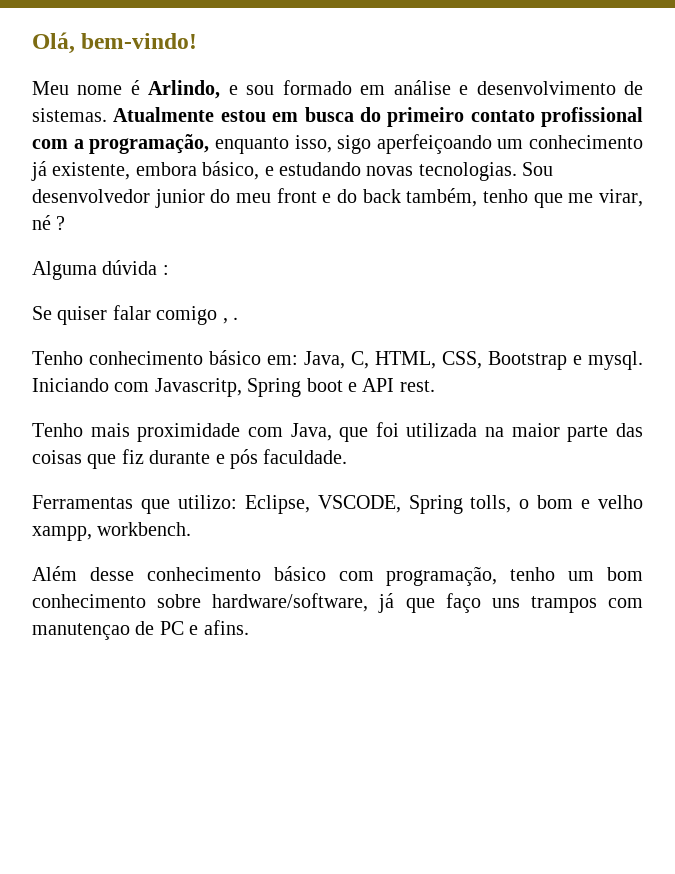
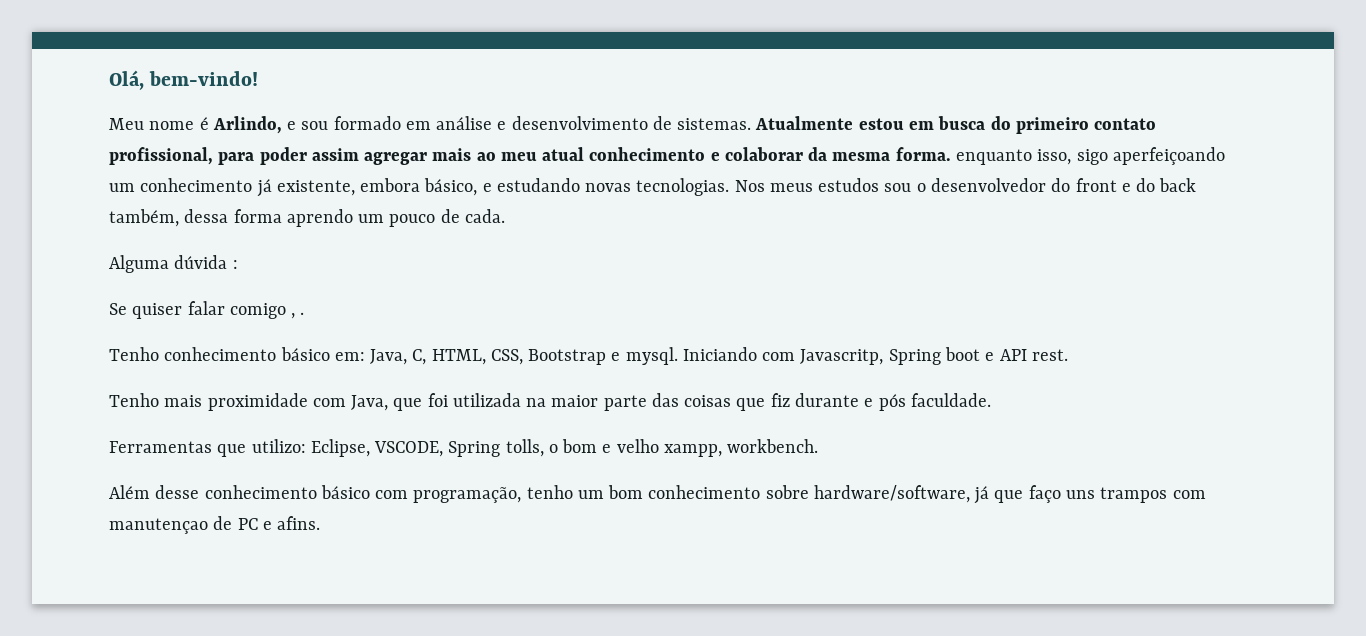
[541,107,643,127] [32,134,210,154] profissional com a programação, -> [109,147,951,165] profissional, para poder assim agregar mais ao meu atual conhecimento e colaborar da mesma forma.
[522,162,554,176] [32,189,271,208] Sou desenvolvedor junior do meu -> [734,178,1071,192] Nos meus estudos sou o desenvolvedor do
[483,189,643,208] [32,215,66,230] tenho que me virar, né ? -> [184,209,505,227] dessa forma aprendo um pouco de cada.

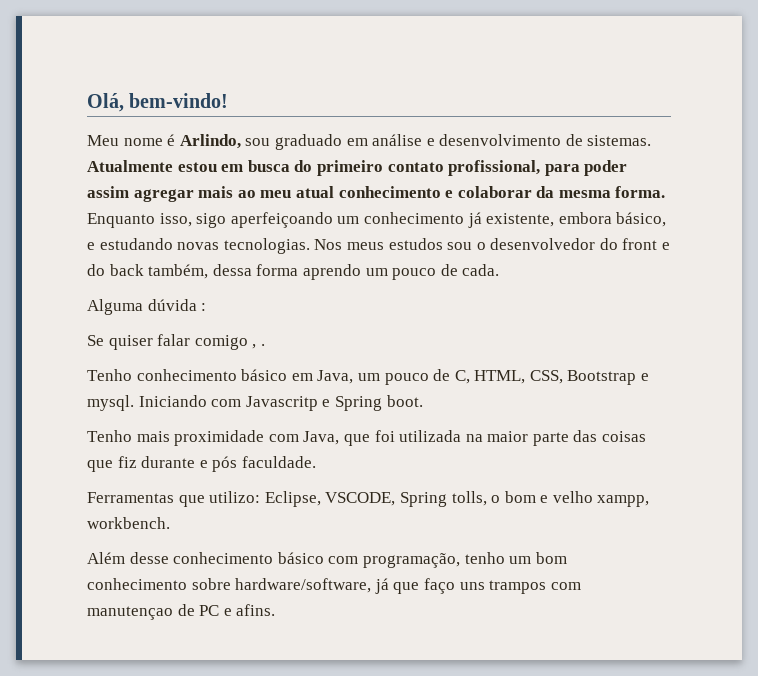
[287,116,401,130] e sou formado -> [245,134,342,150] sou graduado
[955,149,1032,165] enquanto -> [87,213,155,228] Enquanto
[334,349,408,365] em: Java, -> [291,369,451,385] em Java, um pouco de
[800,347,1068,365] Javascritp, Spring boot e API rest. -> [245,395,423,411] Javascritp e Spring boot.

